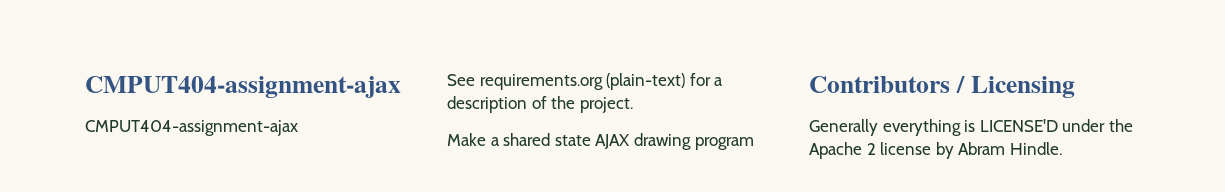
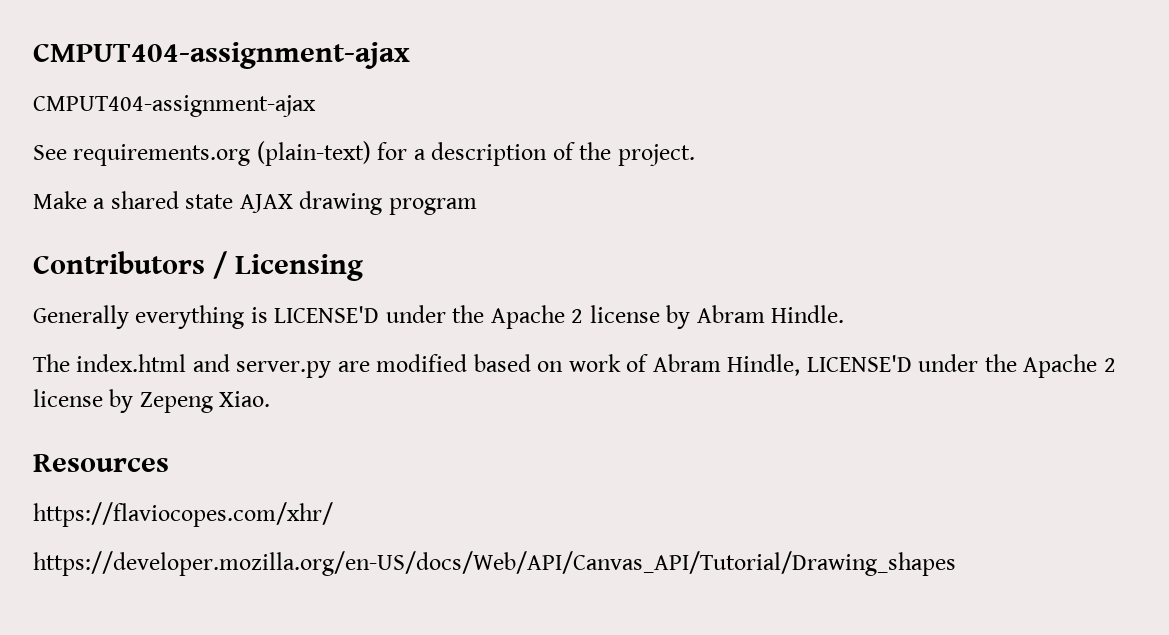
(1062, 148) none -> [33,354,1116,378] [33,389,271,413] [33,454,169,472] [33,502,333,527] [33,551,956,576] // The index.html and server.py are modified based on work of Abram Hindle, LICENSE'D under the Apache 2 license by Zepeng Xiao. // Resources // https://flaviocopes.com/xhr/ // https://developer.mozilla.org/en-US/docs/Web/API/Canvas_API/Tutorial/Drawing_shapes

